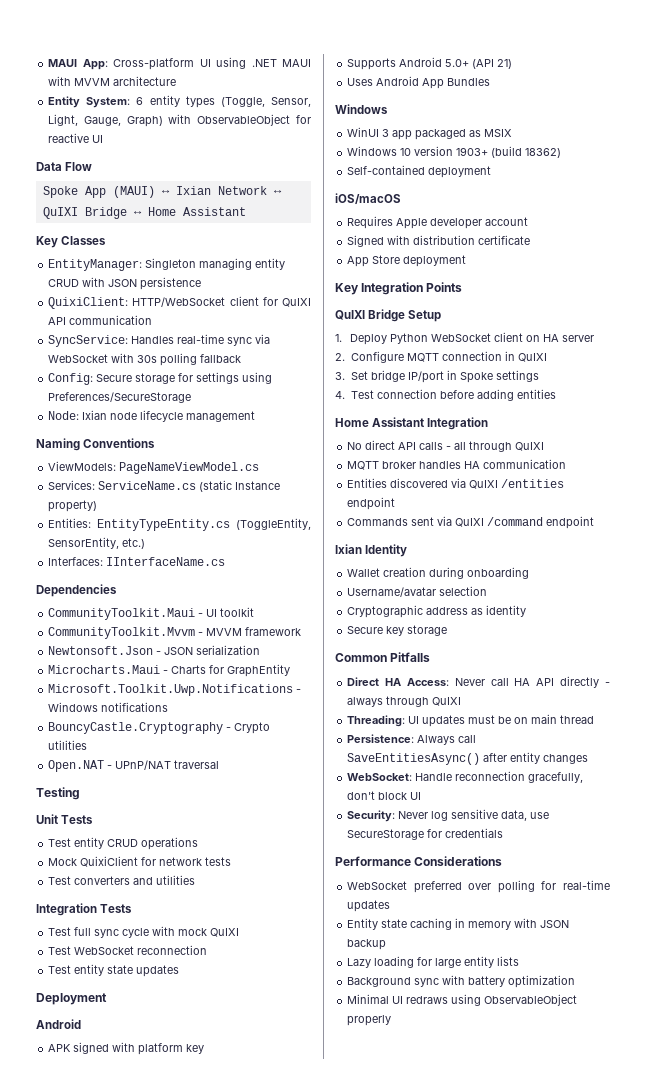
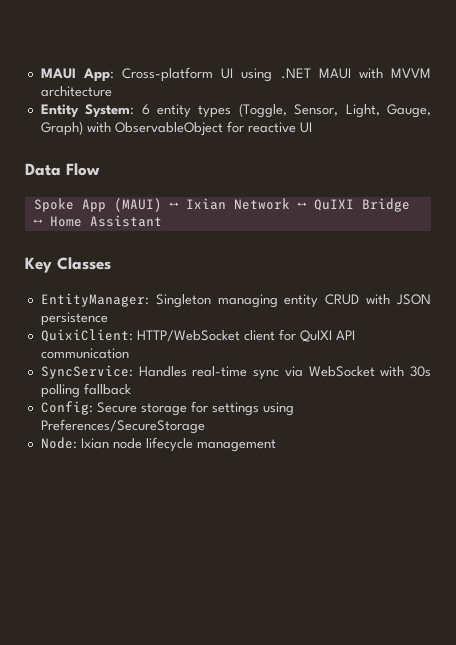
[36,438,156,451] [48,461,260,474] [48,480,281,492] [48,500,98,512] [48,518,311,531] [48,537,146,549] [48,557,226,566] [36,584,117,597] [48,607,255,620] [48,627,302,639] [48,645,261,655] [48,664,291,677] [48,684,302,696] [48,702,169,712] [48,722,271,734] [48,740,88,750] [48,760,220,772] [36,787,80,800] [36,814,94,824] [48,837,199,850] [48,856,232,867] [48,875,196,885] [36,903,133,916] [48,926,240,938] [48,945,208,955] [48,964,180,977] [36,993,107,1005] [36,1019,81,1029] [48,1042,205,1055] [347,57,513,70] [347,76,491,89] [335,104,388,114] [347,127,513,140] [347,146,562,158] [347,165,492,178] [335,193,401,205] [347,216,529,229] [347,235,531,247] [347,255,467,267] [335,282,463,295] [335,309,442,322] [335,332,594,345] [335,351,547,363] [335,370,539,383] [335,389,556,401] [335,417,489,430] [347,440,545,452] [347,459,567,470] [347,478,565,489] [347,497,396,510] [347,516,595,529] [335,544,408,557] [347,567,530,579] [347,586,488,597] [347,605,527,618] [347,625,448,636] [335,652,431,662] [347,676,610,688] [347,696,462,707] [347,714,595,727] [347,734,477,745] [347,752,589,765] [347,771,584,783] [347,791,422,800] [347,809,550,822] [347,828,504,840] [335,856,503,866] [347,880,610,893] [347,900,391,912] [347,918,570,930] [347,939,387,950] [347,956,520,968] [347,975,576,988] [347,994,578,1006] [347,1015,392,1026] // Naming Conventions // ViewModels: PageNameViewModel.cs // Services: ServiceName.cs (static Instance property) // Entities: EntityTypeEntity.cs (ToggleEntity, SensorEntity, etc.) // Interfaces: IInterfaceName.cs // Dependencies // CommunityToolkit.Maui - UI toolkit // CommunityToolkit.Mvvm - MVVM framework // Newtonsoft.Json - JSON serialization // Microcharts.Maui - Charts for GraphEntity // Microsoft.Toolkit.Uwp.Notifications - Windows notifications // BouncyCastle.Cryptography - Crypto utilities // Open.NAT - UPnP/NAT traversal // Testing // Unit Tests // Test entity CRUD operations // Mock QuixiClient for network tests // Test converters and utilities // Integration Tests // Test full sync cycle with mock QuIXI // Test WebSocket reconnection // Test entity state updates // Deployment // Android // APK signed with platform key // Supports Android 5.0+ (API 21) // Uses Android App Bundles // Windows // WinUI 3 app packaged as MSIX // Windows 10 version 1903+ (build 18362) // Self-contained deployment // iOS/macOS // Requires Apple developer account // Signed with distribution certificate // App Store deployment // Key Integration Points // QuIXI Bridge Setup // 1. Deploy Python WebSocket client on HA server // 2. Configure MQTT connection in QuIXI // 3. Set bridge IP/port in Spoke settings // 4. Test connection before adding entities // Home Assistant Integration // No direct API calls - all through QuIXI // MQTT broker handles HA communication // Entities discovered via QuIXI /entities endpoint // Commands sent via QuIXI /command endpoint // Ixian Identity // Wallet creation during onboarding // Username/avatar selection // Cryptographic address as identity // Secure key storage // Common Pitfalls // Direct HA Access: Never call HA API directly - always through QuIXI // Threading: UI updates must be on main thread // Persistence: Always call SaveEntitiesAsync() after entity changes // WebSocket: Handle reconnection gracefully, don't block UI // Security: Never log sensitive data, use SecureStorage for credentials // Performance Considerations // WebSocket preferred over polling for real-time updates // Entity state caching in memory with JSON backup // Lazy loading for large entity lists // Background sync with battery optimization // Minimal UI redraws using ObservableObject properly -> (276, 445) none

